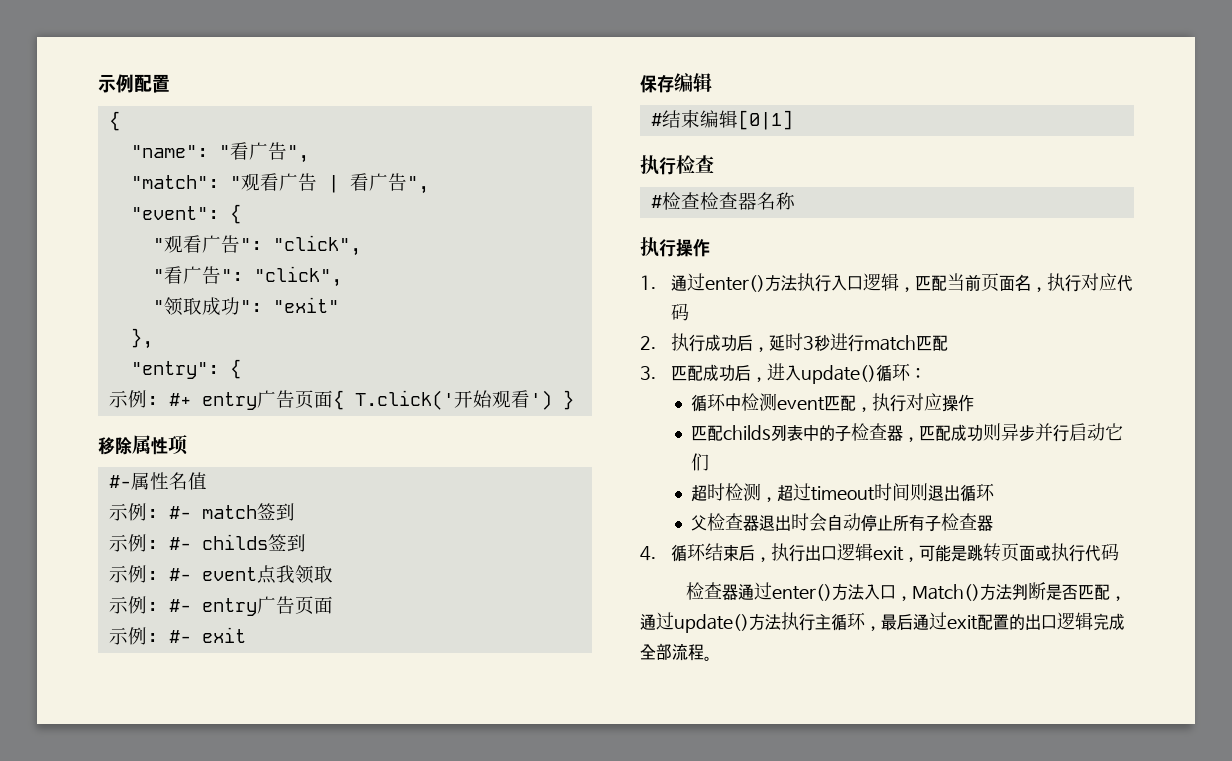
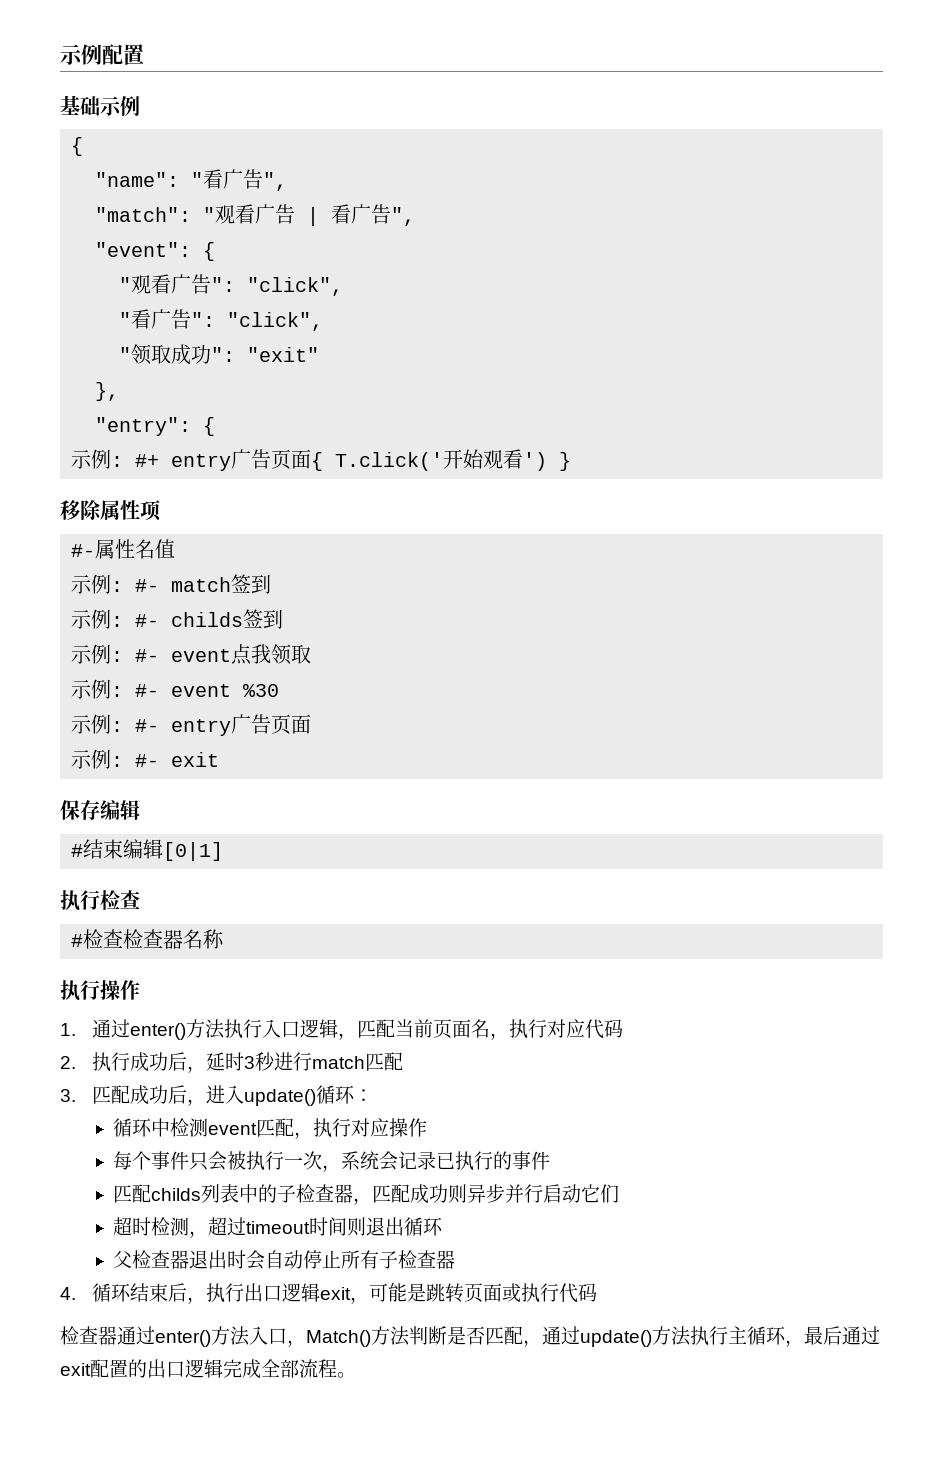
(170, 83) none -> [60,95,140,116] // 基础示例
(333, 574) none -> [71,679,280,699] // 示例: #- event %30
(975, 403) none -> [112,1151,550,1172] // 每个事件只会被执行一次，系统会记录已执行的事件

